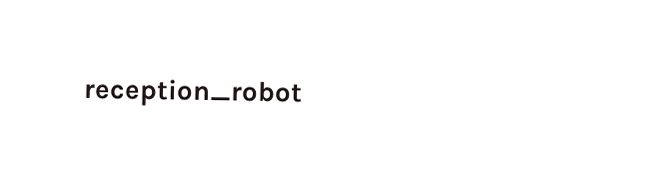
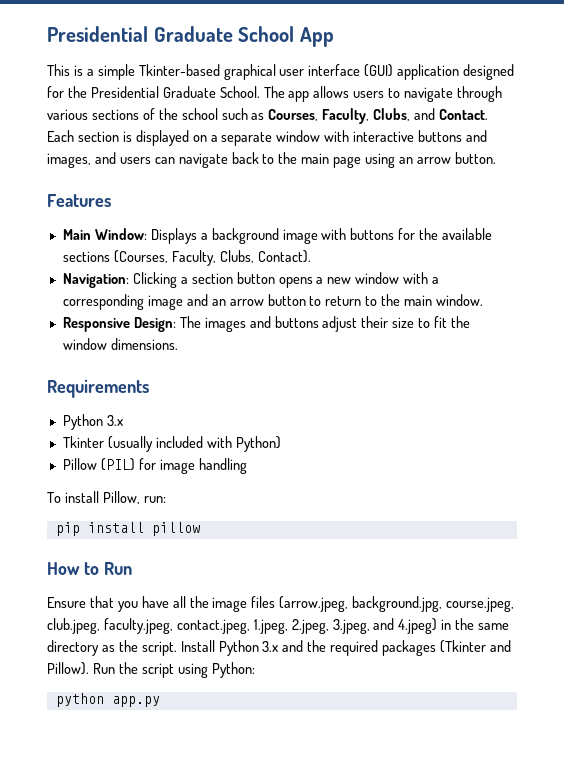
[83,77,303,109] reception_robot -> [47,26,334,47] [47,64,515,80] [47,86,503,102] [47,108,489,124] [47,130,488,146] [47,152,496,168] [47,194,111,207] [62,228,493,244] [62,250,311,266] [62,272,440,288] [62,294,484,310] [62,316,471,332] [62,338,178,350] [47,379,149,398] [62,414,123,430] [62,436,281,452] [62,458,247,474] [47,491,166,504] [55,522,200,536] [47,562,132,575] [47,596,515,612] [47,618,510,634] [47,640,511,656] [47,662,255,678] [55,693,160,707] Presidential Graduate School App // This is a simple Tkinter-based graphical user interface (GUI) application designed for the Presidential Graduate School. The app allows users to navigate through various sections of the school such as Courses, Faculty, Clubs, and Contact. Each section is displayed on a separate window with interactive buttons and images, and users can navigate back to the main page using an arrow button. // Features // Main Window: Displays a background image with buttons for the available sections (Courses, Faculty, Clubs, Contact). // Navigation: Clicking a section button opens a new window with a corresponding image and an arrow button to return to the main window. // Responsive Design: The images and buttons adjust their size to fit the window dimensions. // Requirements // Python 3.x // Tkinter (usually included with Python) // Pillow (PIL) for image handling // To install Pillow, run: // pip install pillow // How to Run // Ensure that you have all the image files (arrow.jpeg, background.jpg, course.jpeg, club.jpeg, faculty.jpeg, contact.jpeg, 1.jpeg, 2.jpeg, 3.jpeg, and 4.jpeg) in the same directory as the script. Install Python 3.x and the required packages (Tkinter and Pillow). Run the script using Python: // python app.py

